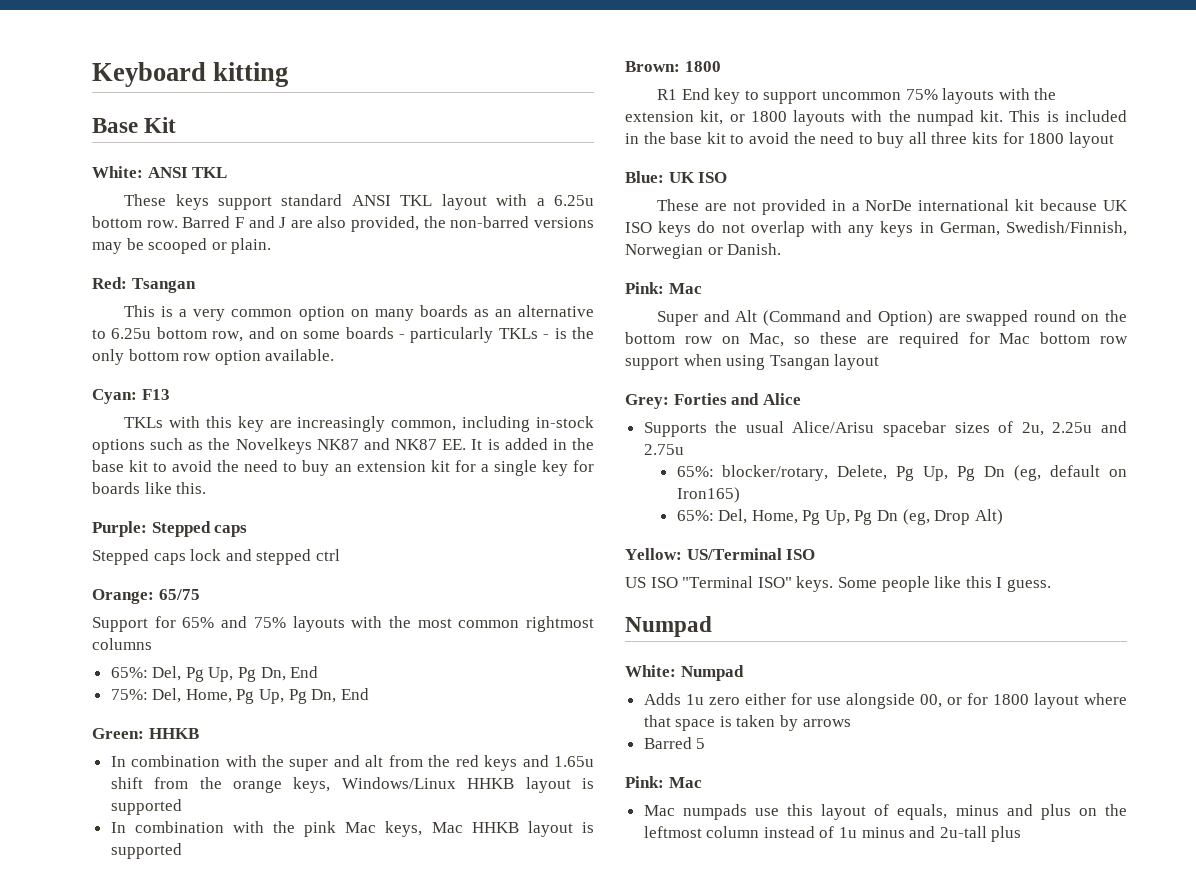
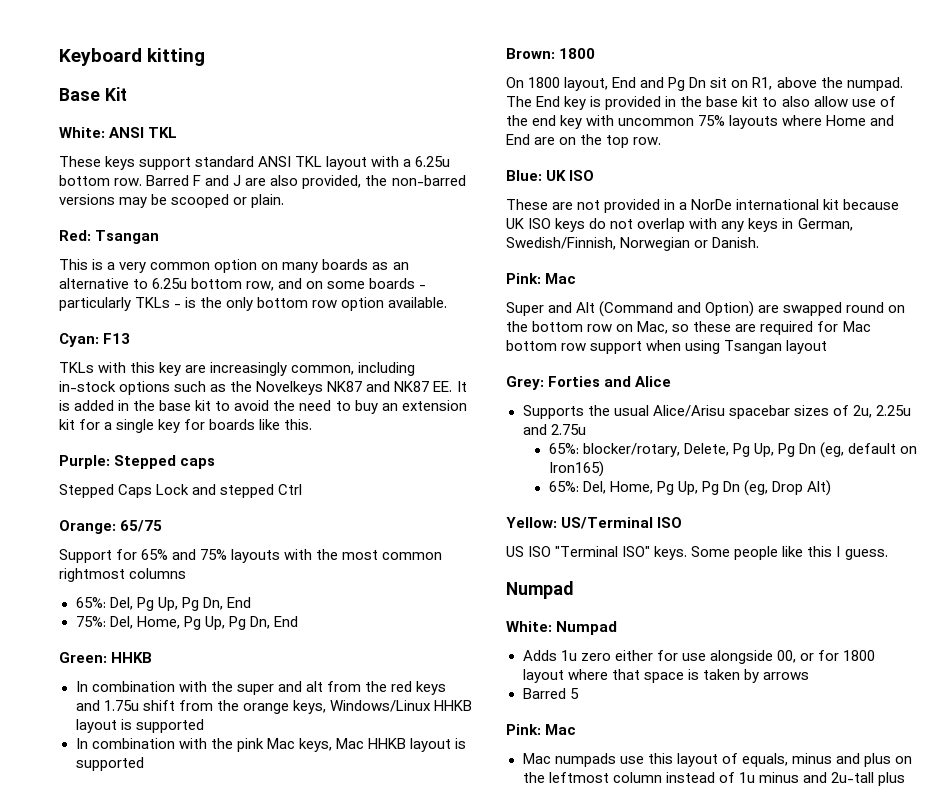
[153,549,222,565] caps lock -> [118,484,190,498] Caps Lock
[315,549,340,561] ctrl -> [278,484,303,495] Ctrl
[554,756,594,767] 1.65u -> [103,700,139,711] 1.75u
[657,88,1057,104] [625,110,1127,126] [625,132,1114,148] R1 End key to support uncommon 75% layouts with the extension kit, or 1800 layouts with the numpad kit. This is included in the base kit to avoid the need to buy all three kits for 1800 layout -> [506,77,903,91] [506,96,896,110] [506,115,895,129] [506,134,662,148] On 1800 layout, End and Pg Dn sit on R1, above the numpad. The End key is provided in the base kit to also allow use of the end key with uncommon 75% layouts where Home and End are on the top row.

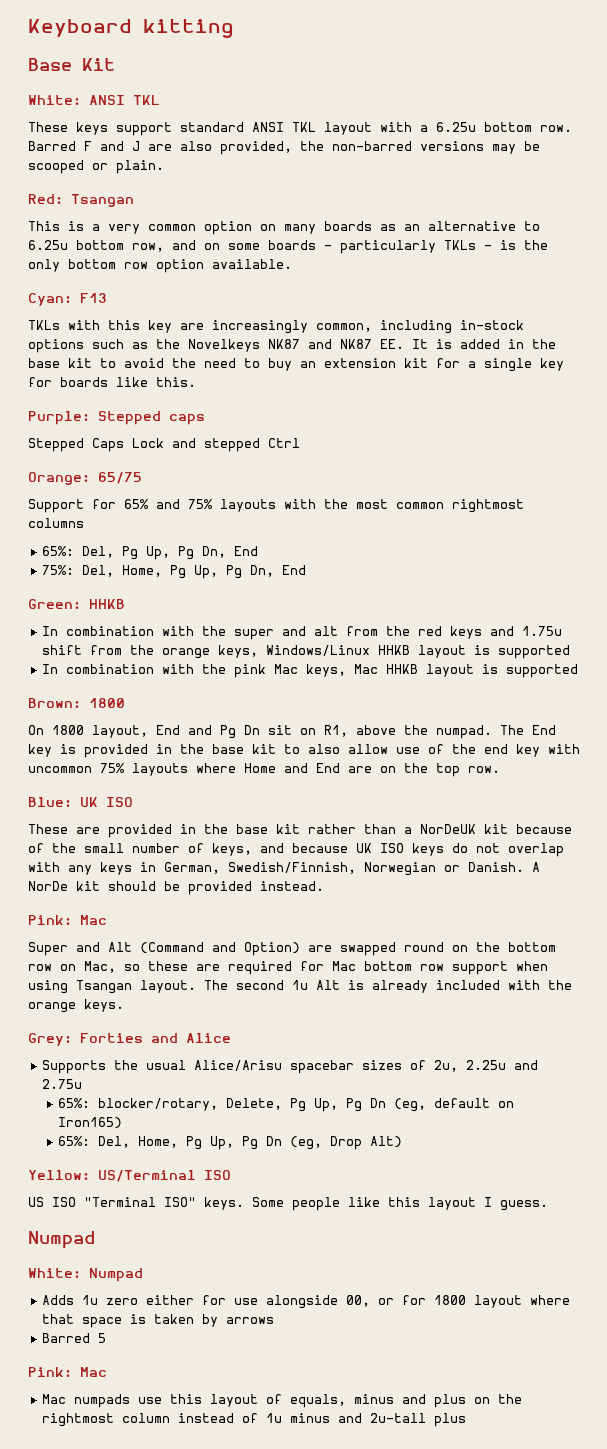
[577,199,840,213] not provided in a NorDe international kit -> [108,824,572,838] [28,843,284,856] provided in the base kit rather than a NorDeUK kit because of the small number of keys, and
(760, 242) none -> [532,862,540,872] [28,881,324,895] A NorDe kit should be provided instead.
[786,340,828,354] layout -> [140,980,572,993] [28,999,124,1013] layout. The second 1u Alt is already included with the orange keys.
(833, 551) none -> [428,1197,476,1210] layout
[548,772,609,783] leftmost -> [42,1413,115,1427] rightmost

